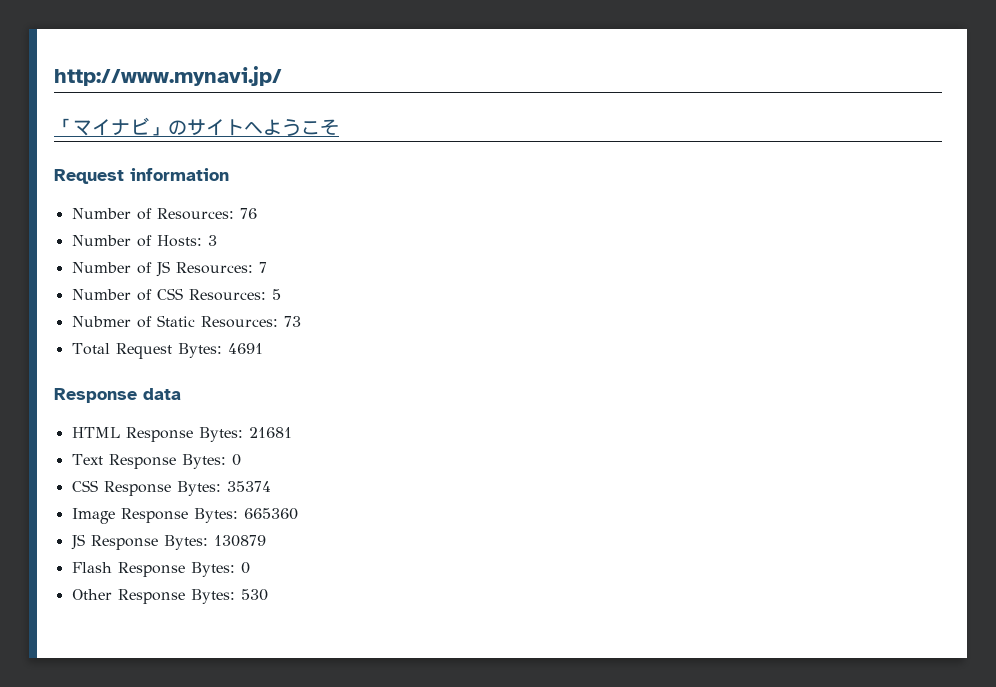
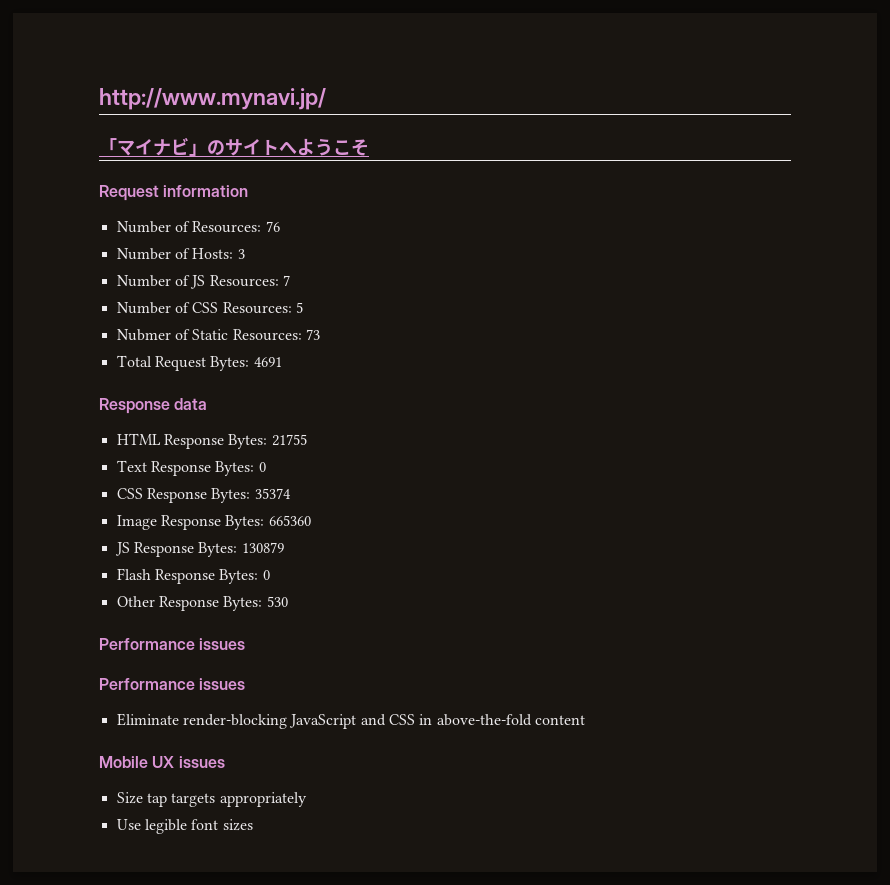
[248,427,292,438] 21681 -> [271,434,307,446] 21755
(268, 595) none -> [99,638,246,650] [99,678,246,690] [116,713,585,729] [99,756,225,768] [116,792,307,807] [116,819,253,834] // Performance issues // Performance issues // Eliminate render-blocking JavaScript and CSS in above-the-fold content // Mobile UX issues // Size tap targets appropriately // Use legible font sizes

